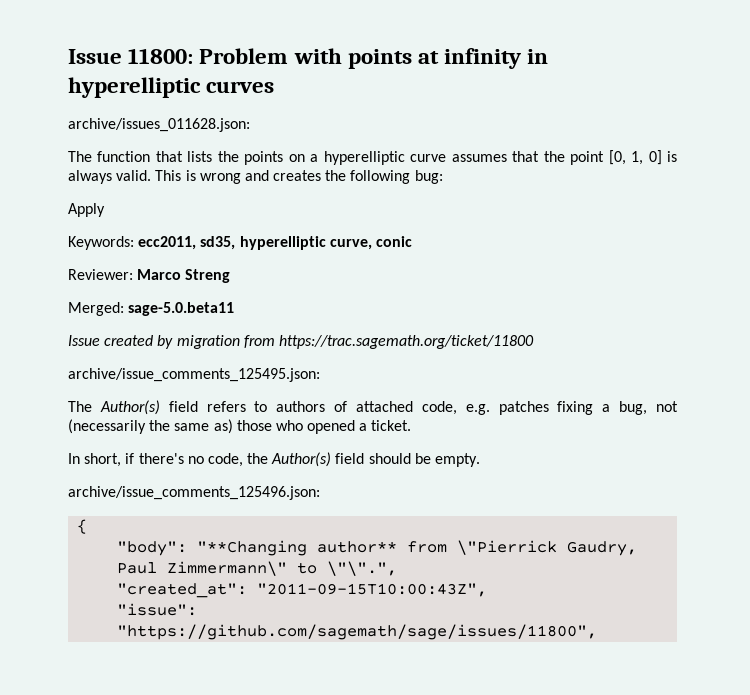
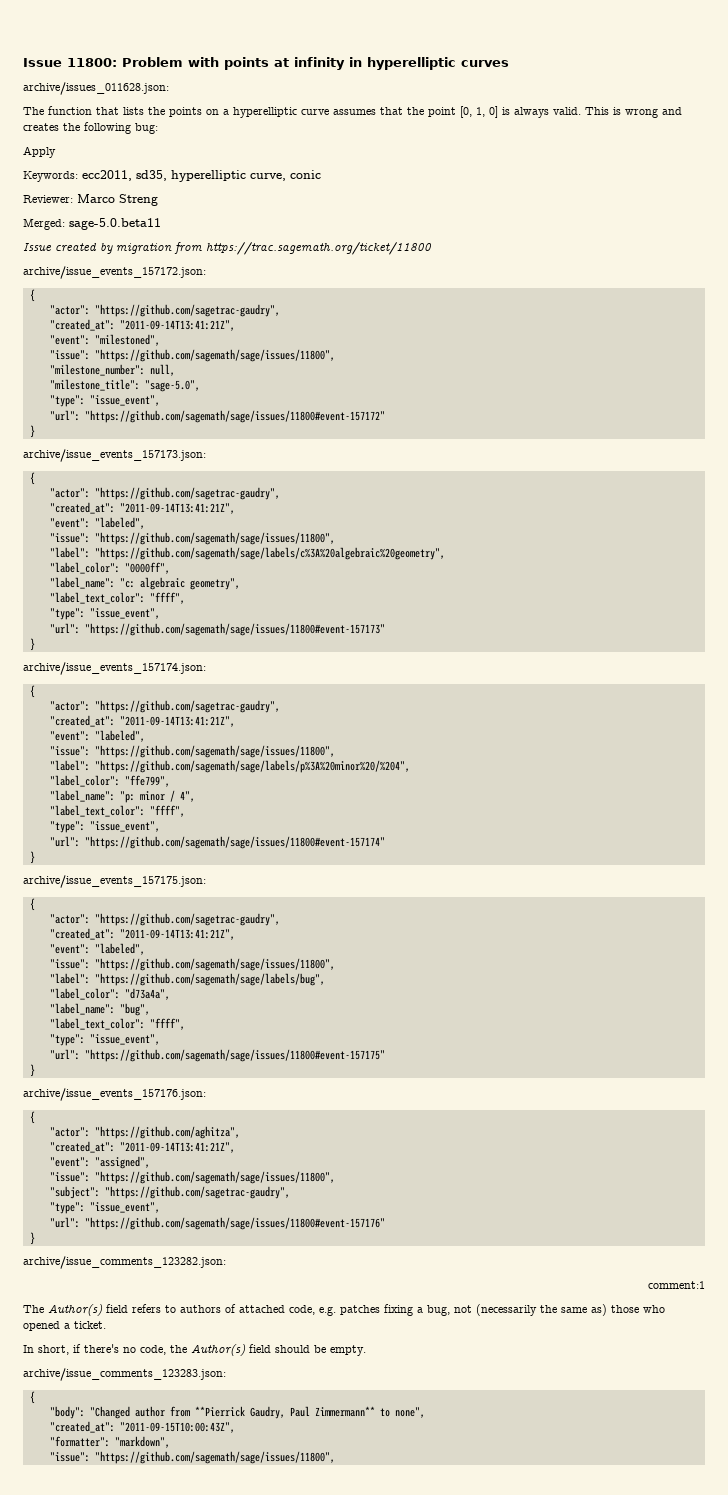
[68,368,320,382] archive/issue_comments_125495.json: -> [23,266,206,279] [29,289,35,302] [49,304,280,317] [49,319,235,331] [49,334,160,346] [49,349,335,362] [49,364,175,376] [49,379,200,392] [49,395,160,407] [49,410,385,423] [29,425,35,438] [23,449,206,462] [29,472,35,485] [49,487,280,500] [49,502,235,514] [49,517,145,529] [49,532,335,545] [49,547,445,560] [49,562,170,574] [49,577,240,590] [49,592,185,604] [49,608,160,620] [49,623,385,636] [29,638,35,651] [23,662,206,675] [29,685,35,698] [49,700,280,713] [49,715,235,727] [49,730,145,742] [49,745,335,758] [49,760,410,773] [49,775,170,787] [49,790,195,803] [49,805,185,817] [49,821,160,833] [49,836,385,849] [29,851,35,864] [23,875,206,888] [29,898,35,911] [49,913,280,926] [49,928,235,940] [49,943,145,955] [49,958,335,971] [49,973,325,986] [49,988,170,1000] [49,1003,150,1016] [49,1018,185,1030] [49,1034,160,1046] [49,1049,385,1062] [29,1064,35,1077] [23,1088,206,1101] [29,1111,35,1124] [49,1126,240,1139] [49,1141,235,1153] [49,1156,150,1169] [49,1171,335,1184] [49,1186,290,1199] [49,1202,160,1214] [49,1217,385,1230] [29,1232,35,1245] [23,1256,226,1269] [648,1281,705,1289] archive/issue_events_157172.json: // { // "actor": "https://github.com/sagetrac-gaudry", // "created_at": "2011-09-14T13:41:21Z", // "event": "milestoned", // "issue": "https://github.com/sagemath/sage/issues/11800", // "milestone_number": null, // "milestone_title": "sage-5.0", // "type": "issue_event", // "url": "https://github.com/sagemath/sage/issues/11800#event-157172" // } // archive/issue_events_157173.json: // { // "actor": "https://github.com/sagetrac-gaudry", // "created_at": "2011-09-14T13:41:21Z", // "event": "labeled", // "issue": "https://github.com/sagemath/sage/issues/11800", // "label": "https://github.com/sagemath/sage/labels/c%3A%20algebraic%20geometry", // "label_color": "0000ff", // "label_name": "c: algebraic geometry", // "label_text_color": "ffff", // "type": "issue_event", // "url": "https://github.com/sagemath/sage/issues/11800#event-157173" // } // archive/issue_events_157174.json: // { // "actor": "https://github.com/sagetrac-gaudry", // "created_at": "2011-09-14T13:41:21Z", // "event": "labeled", // "issue": "https://github.com/sagemath/sage/issues/11800", // "label": "https://github.com/sagemath/sage/labels/p%3A%20minor%20/%204", // "label_color": "ffe799", // "label_name": "p: minor / 4", // "label_text_color": "ffff", // "type": "issue_event", // "url": "https://github.com/sagemath/sage/issues/11800#event-157174" // } // archive/issue_events_157175.json: // { // "actor": "https://github.com/sagetrac-gaudry", // "created_at": "2011-09-14T13:41:21Z", // "event": "labeled", // "issue": "https://github.com/sagemath/sage/issues/11800", // "label": "https://github.com/sagemath/sage/labels/bug", // "label_color": "d73a4a", // "label_name": "bug", // "label_text_color": "ffff", // "type": "issue_event", // "url": "https://github.com/sagemath/sage/issues/11800#event-157175" // } // archive/issue_events_157176.json: // { // "actor": "https://github.com/aghitza", // "created_at": "2011-09-14T13:41:21Z", // "event": "assigned", // "issue": "https://github.com/sagemath/sage/issues/11800", // "subject": "https://github.com/sagetrac-gaudry", // "type": "issue_event", // "url": "https://github.com/sagemath/sage/issues/11800#event-157176" // } // archive/issue_comments_123282.json: // comment:1
[68,486,320,500] archive/issue_comments_125496.json: -> [23,1368,226,1381] archive/issue_comments_123283.json:
[197,540,638,556] [117,561,398,576] "**Changing author** from \"Pierrick Gaudry, Paul Zimmermann\" to \"\".", -> [89,1406,425,1419] "Changed author from **Pierrick Gaudry, Paul Zimmermann** to none",
(488, 590) none -> [49,1436,170,1448] // "formatter": "markdown",

